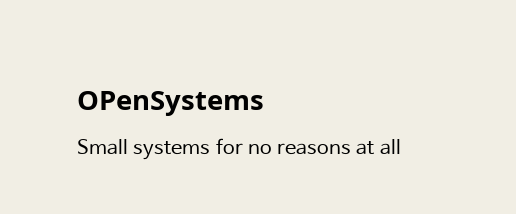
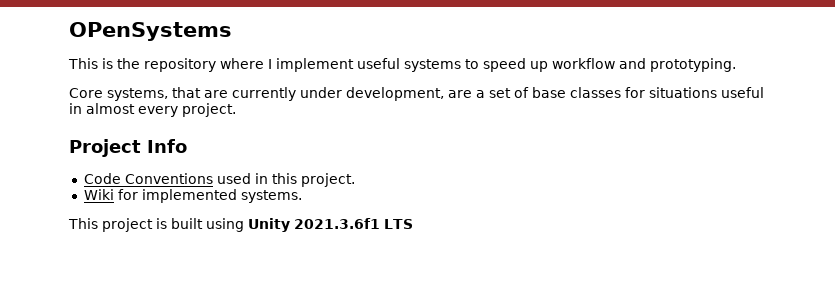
[77,138,401,160] Small systems for no reasons at all -> [68,58,736,72] [69,87,764,101] [69,103,236,117] [69,139,187,157] [83,173,355,187] [83,189,302,203] [68,218,413,232] This is the repository where I implement useful systems to speed up workflow and prototyping. // Core systems, that are currently under development, are a set of base classes for situations useful in almost every project. // Project Info // Code Conventions used in this project. // Wiki for implemented systems. // This project is built using Unity 2021.3.6f1 LTS

